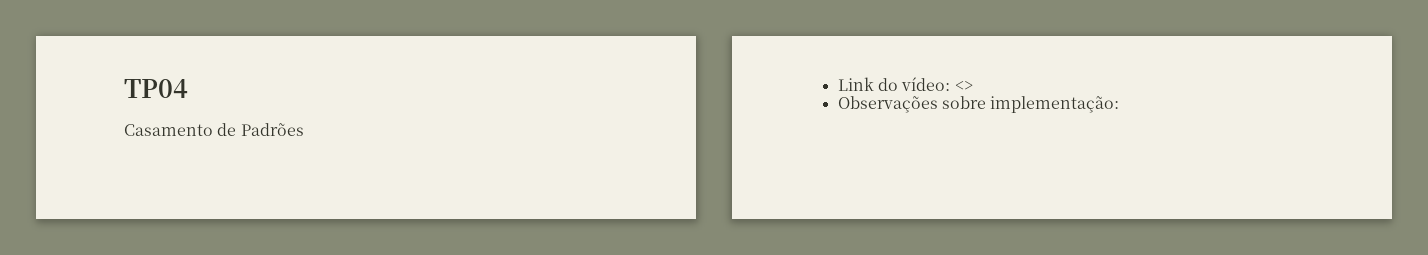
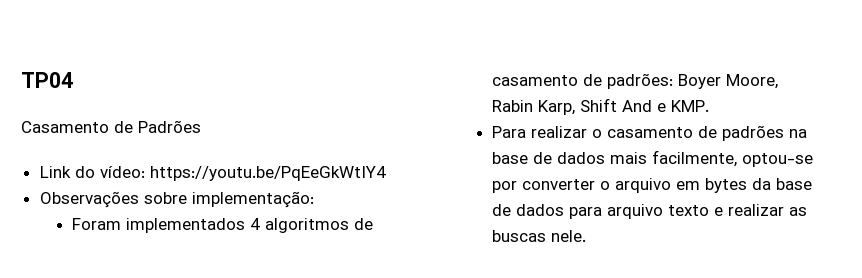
[954,81,973,91] <> -> [149,166,386,181] https://youtu.be/PqEeGkWtIY4
(1120, 104) none -> [72,218,374,233] [492,73,779,89] [492,98,710,115] [492,125,808,141] [492,150,814,167] [492,178,813,193] [492,204,808,219] [492,230,587,242] // Foram implementados 4 algoritmos de casamento de padrões: Boyer Moore, Rabin Karp, Shift And e KMP. // Para realizar o casamento de padrões na base de dados mais facilmente, optou-se por converter o arquivo em bytes da base de dados para arquivo texto e realizar as buscas nele.

